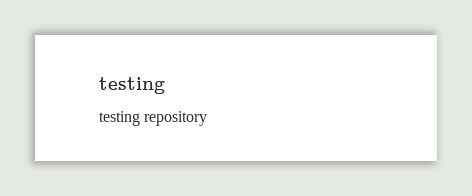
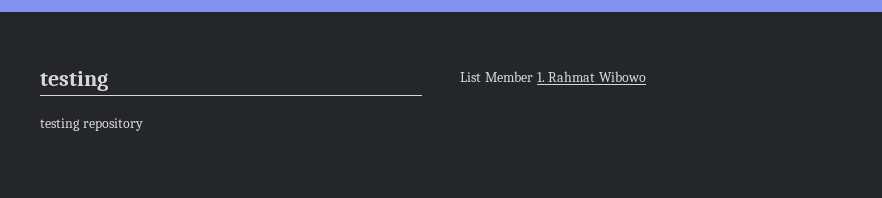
(208, 118) none -> [460,71,647,82] // List Member 1. Rahmat Wibowo

